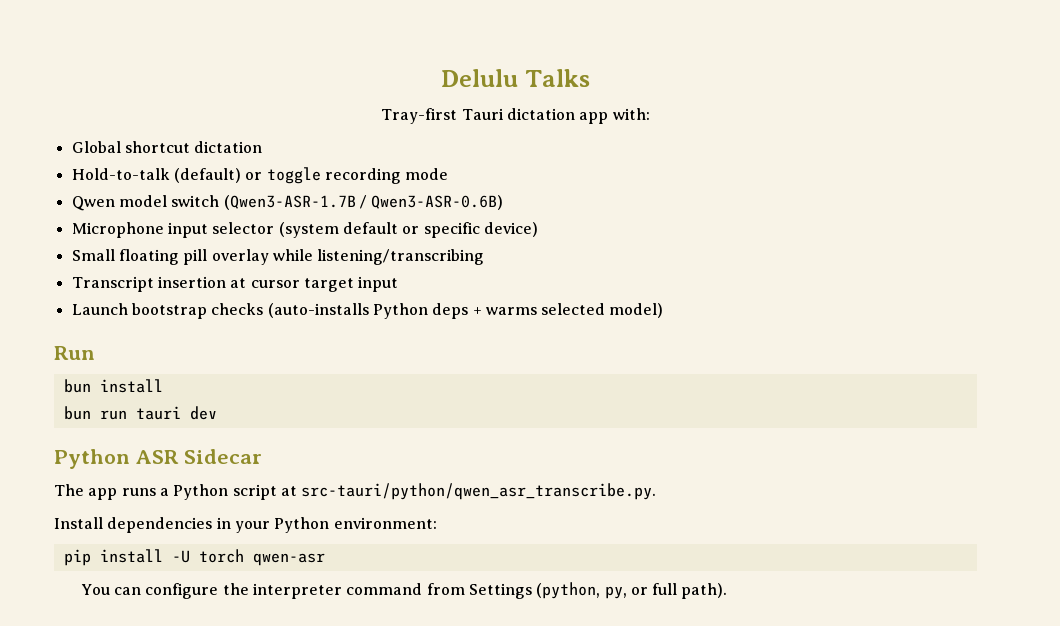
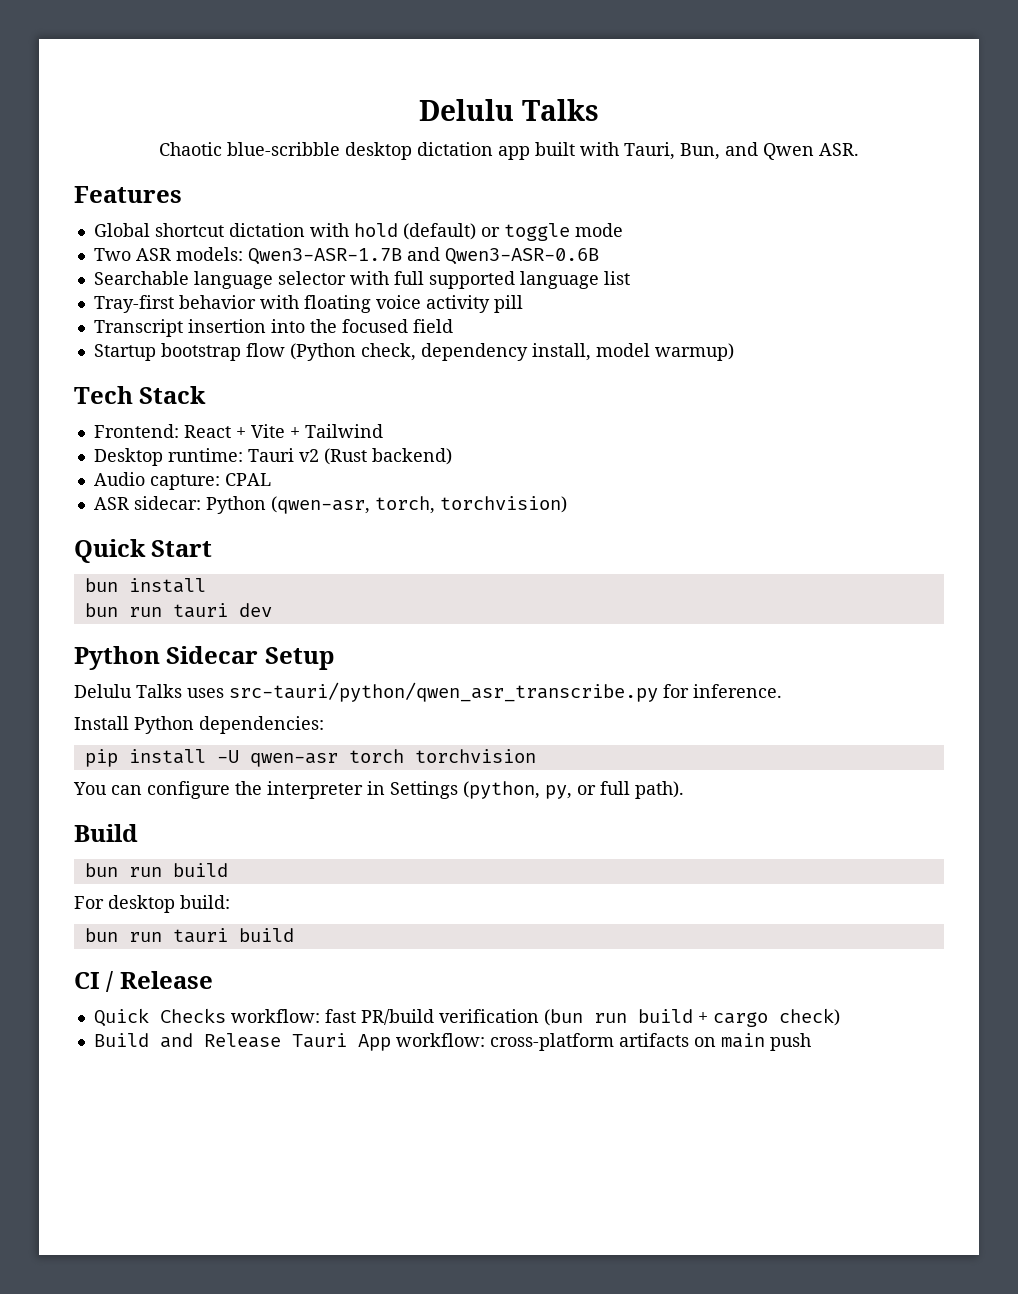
[381,108,650,124] Tray-first Tauri dictation app with: -> [159,142,859,160] [74,186,182,203] Chaotic blue-scribble desktop dictation app built with Tauri, Bun, and Qwen ASR. // Features
[71,168,170,180] // Hold-to-talk -> [309,223,398,237] with hold
[324,168,401,184] recording -> (570, 232) none
[71,195,504,211] [71,222,538,238] [71,249,485,265] [71,276,399,292] [71,303,664,319] [54,346,95,360] Qwen model switch (Qwen3-ASR-1.7B / Qwen3-ASR-0.6B) // Microphone input selector (system default or specific device) // Small floating pill overlay while listening/transcribing // Transcript insertion at cursor target input // Launch bootstrap checks (auto-installs Python deps + warms selected model) // Run -> [93,247,599,265] [93,271,630,289] [93,295,523,313] [93,319,453,337] [93,343,734,361] [74,386,207,404] [93,424,383,438] [93,448,452,466] [93,472,271,490] [93,496,567,514] [74,539,213,563] Two ASR models: Qwen3-ASR-1.7B and Qwen3-ASR-0.6B // Searchable language selector with full supported language list // Tray-first behavior with floating voice activity pill // Transcript insertion into the focused field // Startup bootstrap flow (Python check, dependency install, model warmup) // Tech Stack // Frontend: React + Vite + Tailwind // Desktop runtime: Tauri v2 (Rust backend) // Audio capture: CPAL // ASR sidecar: Python (qwen-asr, torch, torchvision) // Quick Start
[135,450,179,464] ASR -> (160, 658) none
[54,483,657,500] [54,517,437,533] // The app runs a Python script at src-tauri/python/qwen_asr_transcribe.py. // Install dependencies in your Python environment: -> [264,647,334,670] [74,682,782,702] [74,716,324,734] Setup // Delulu Talks uses src-tauri/python/qwen_asr_transcribe.py for inference. // Install Python dependencies:
[198,549,325,566] torch qwen-asr -> [249,749,536,767] qwen-asr torch torchvision
[346,583,465,595] command from -> [367,781,385,795] in
(728, 591) none -> [74,824,138,842] [84,863,228,877] [74,895,230,913] [84,928,294,943] [74,971,213,992] [93,1008,840,1027] [93,1033,811,1051] // Build // bun run build // For desktop build: // bun run tauri build // CI / Release // Quick Checks workflow: fast PR/build verification (bun run build + cargo check) // Build and Release Tauri App workflow: cross-platform artifacts on main push

